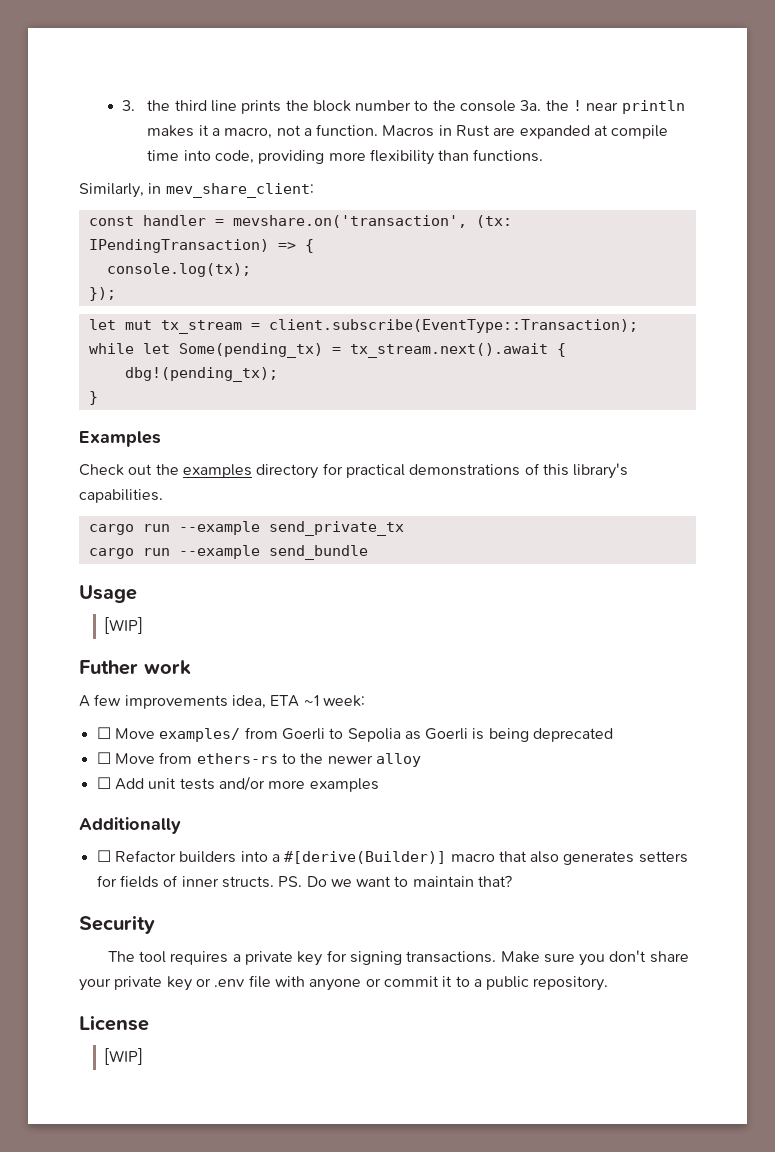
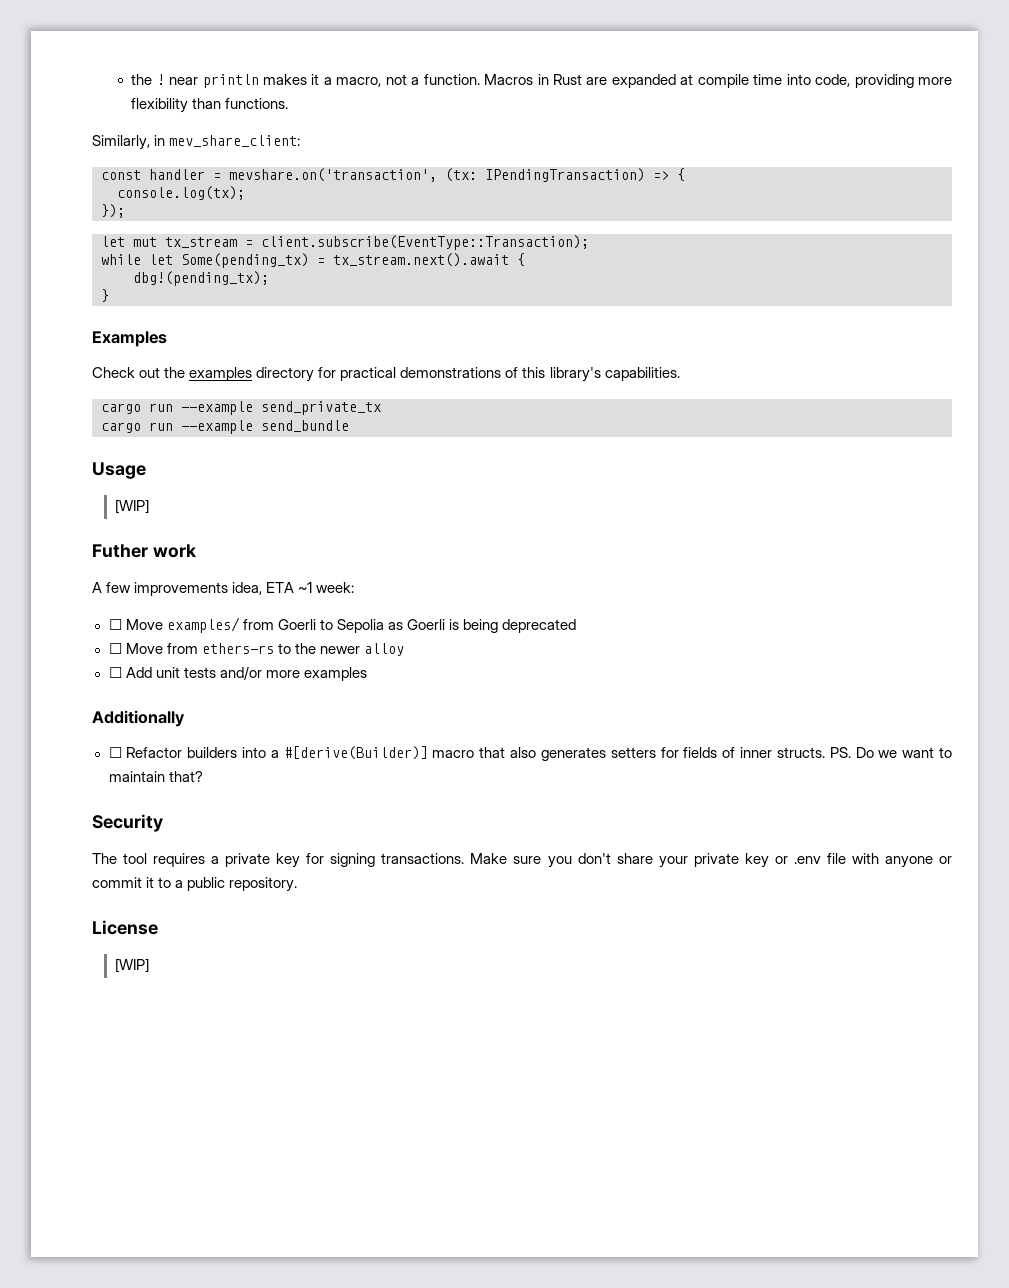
[121,100,542,114] 3. the third line prints the block number to the console 3a. -> (131, 79) none

